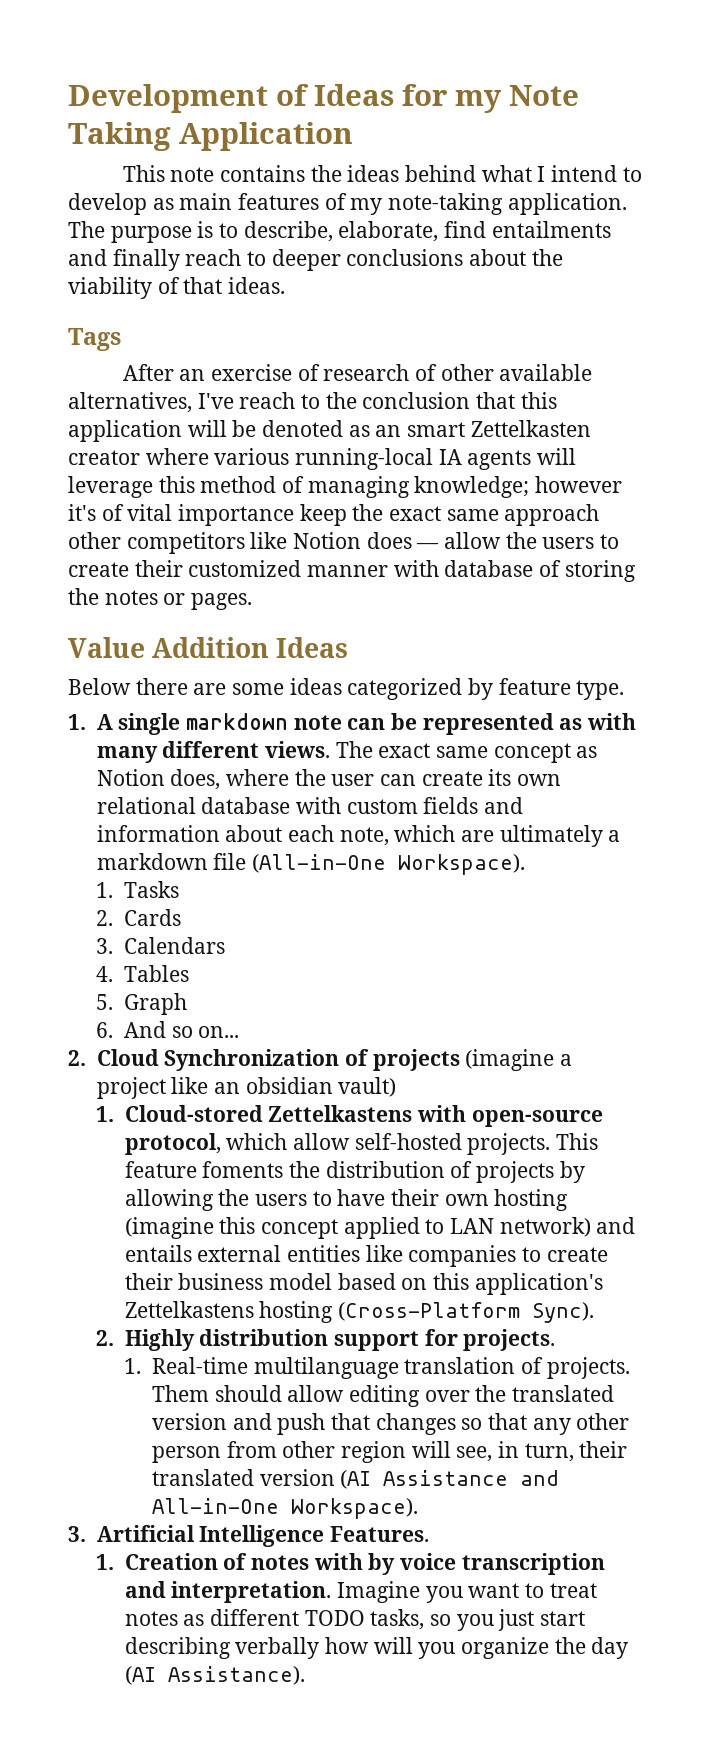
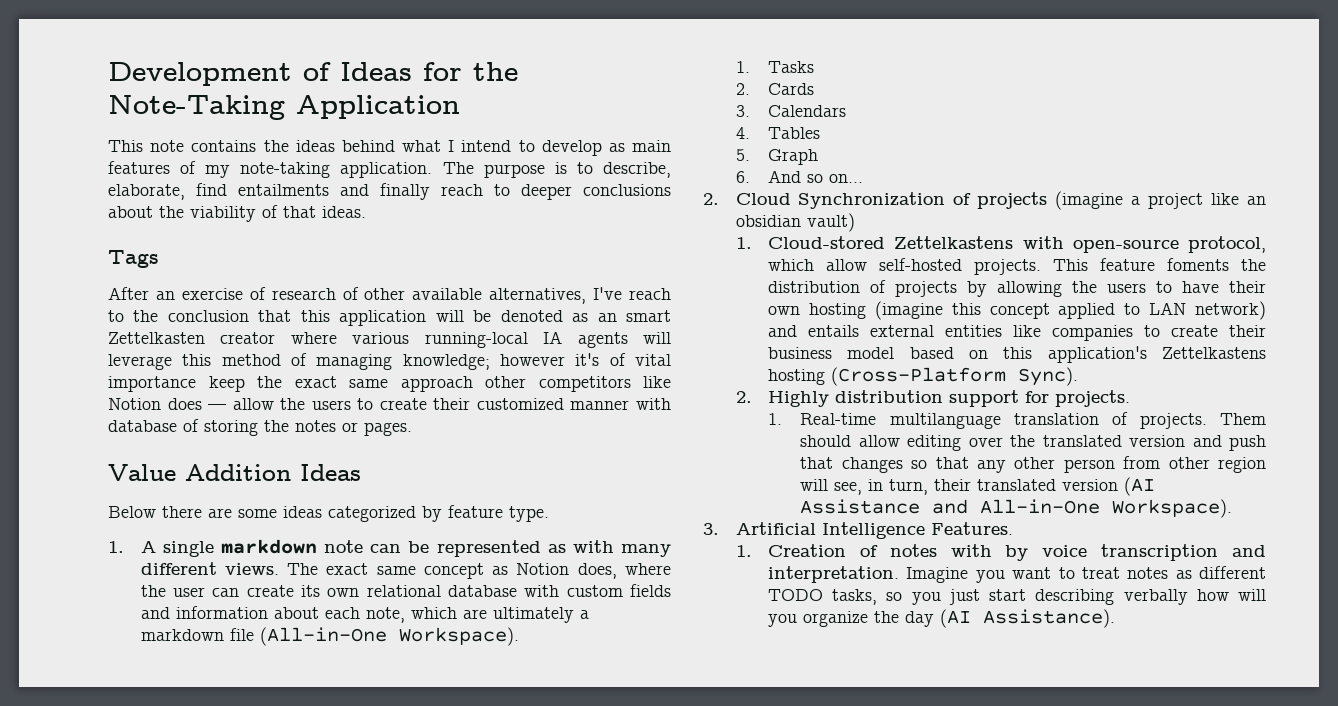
[455,85,579,113] [68,122,171,151] my Note Taking -> [473,62,518,81] [108,95,285,120] the Note-Taking

